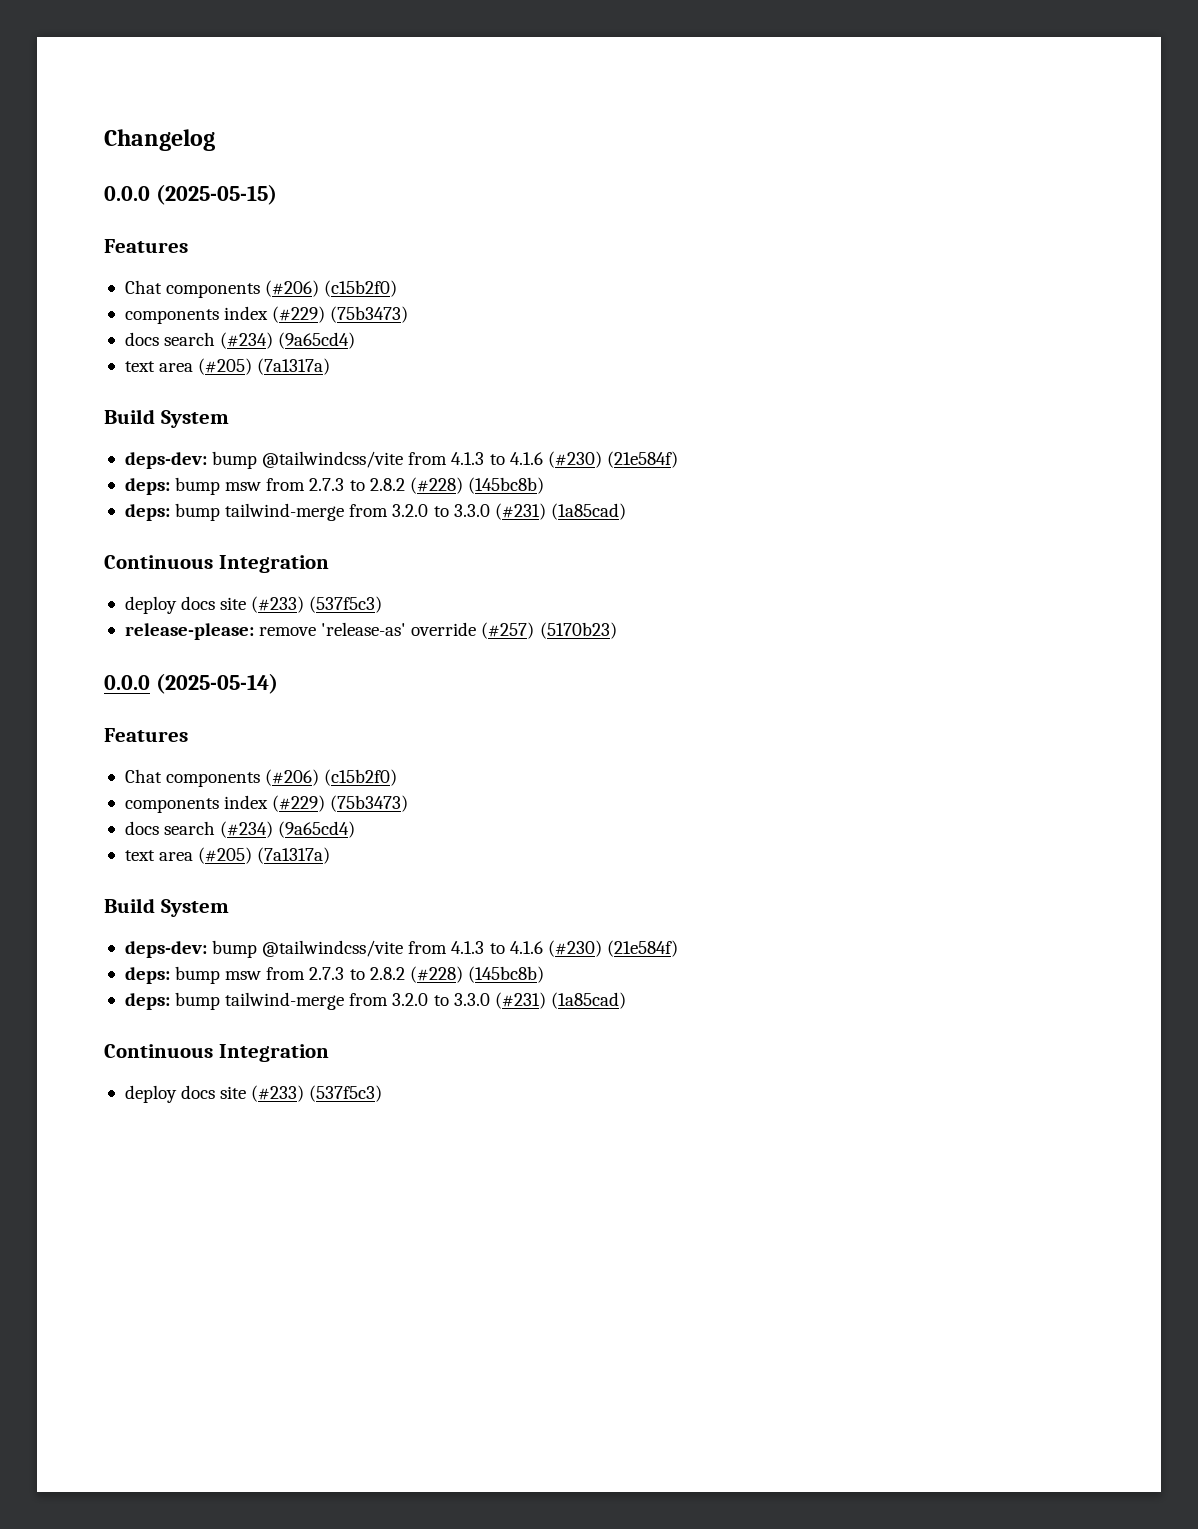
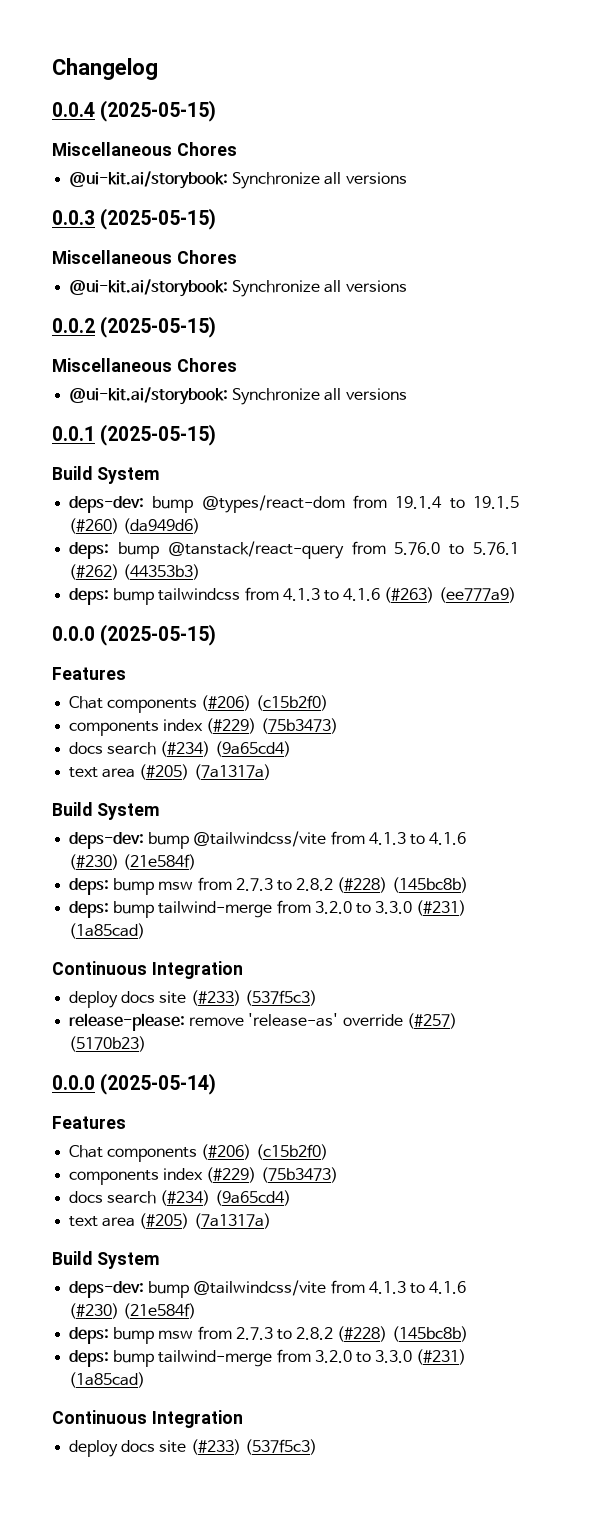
(215, 140) none -> [52,100,217,122] [52,142,237,156] [69,171,407,189] [52,208,217,230] [52,250,237,264] [69,279,407,297] [52,316,217,338] [52,358,237,372] [69,387,407,405] [52,424,217,446] [52,466,160,484] [69,495,519,513] [69,518,201,534] [69,541,519,559] [69,564,201,580] [69,587,516,605] // 0.0.4 (2025-05-15) // Miscellaneous Chores // @ui-kit.ai/storybook: Synchronize all versions // 0.0.3 (2025-05-15) // Miscellaneous Chores // @ui-kit.ai/storybook: Synchronize all versions // 0.0.2 (2025-05-15) // Miscellaneous Chores // @ui-kit.ai/storybook: Synchronize all versions // 0.0.1 (2025-05-15) // Build System // deps-dev: bump @types/react-dom from 19.1.4 to 19.1.5 (#260) (da949d6) // deps: bump @tanstack/react-query from 5.76.0 to 5.76.1 (#262) (44353b3) // deps: bump tailwindcss from 4.1.3 to 4.1.6 (#263) (ee777a9)

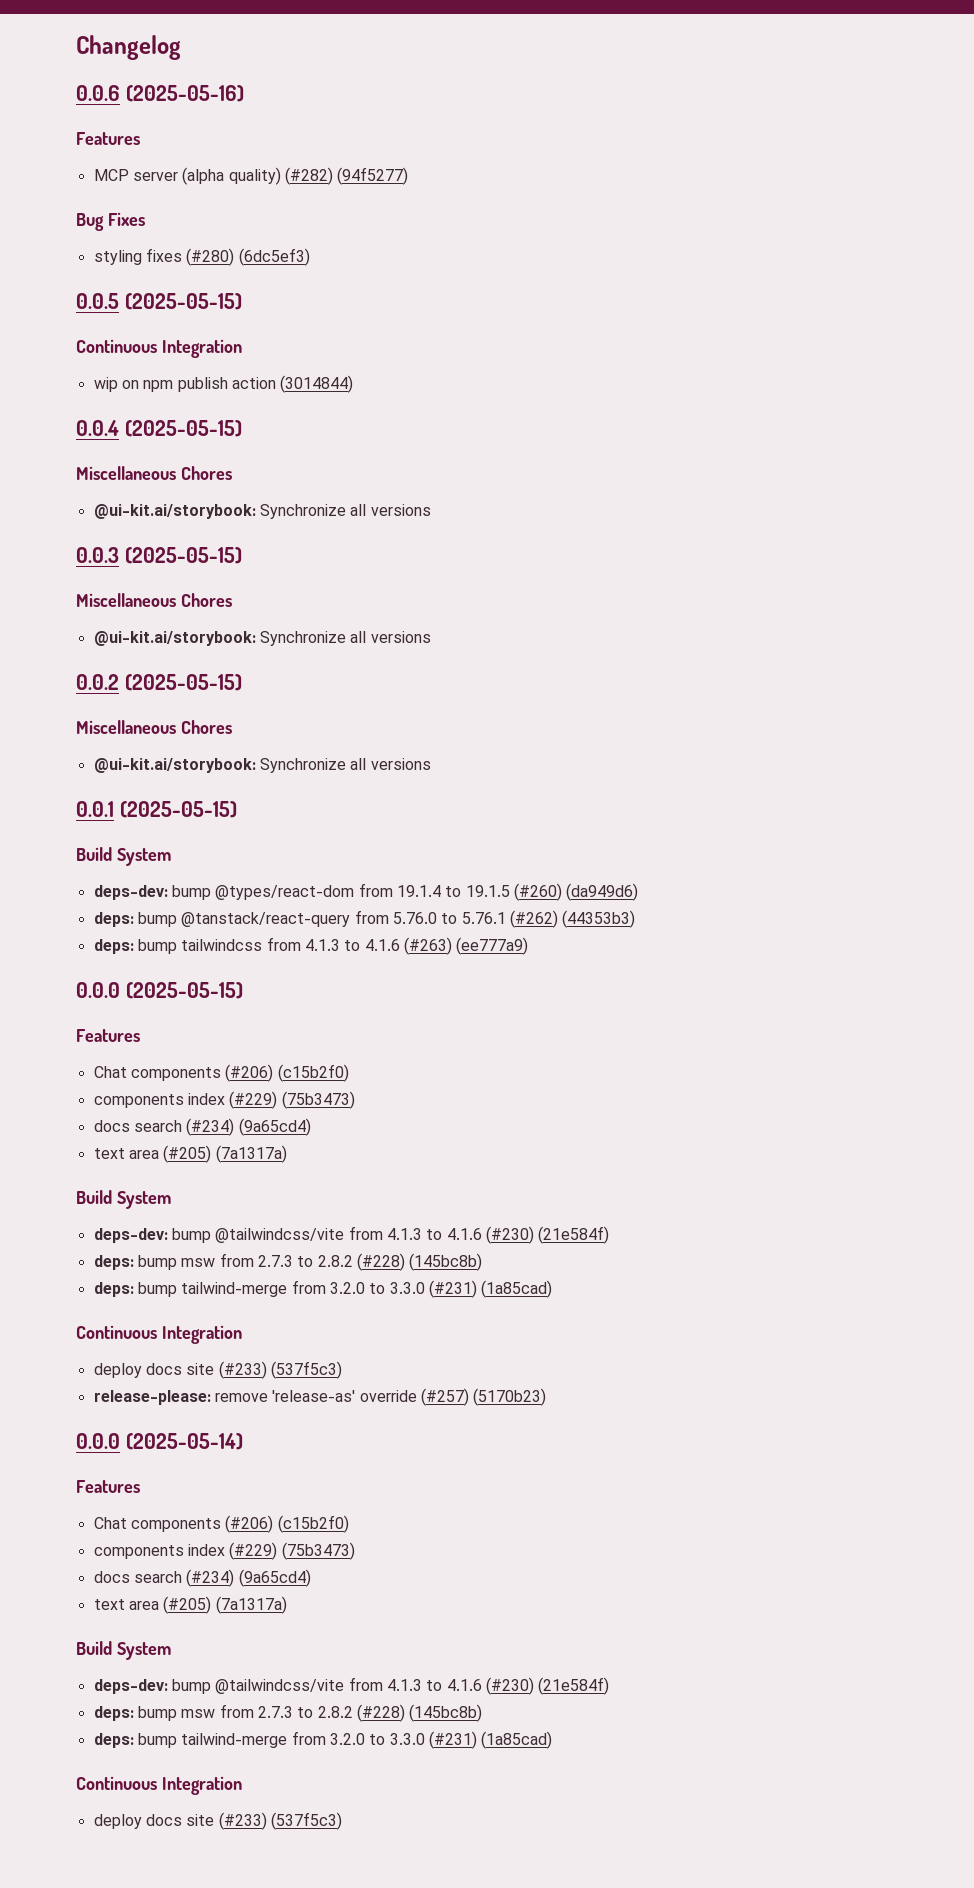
(158, 69) none -> [76,85,244,102] [76,132,140,145] [93,167,409,185] [76,212,145,231] [93,248,310,266] [76,293,242,310] [76,339,242,358] [93,375,354,393] // 0.0.6 (2025-05-16) // Features // MCP server (alpha quality) (#282) (94f5277) // Bug Fixes // styling fixes (#280) (6dc5ef3) // 0.0.5 (2025-05-15) // Continuous Integration // wip on npm publish action (3014844)

